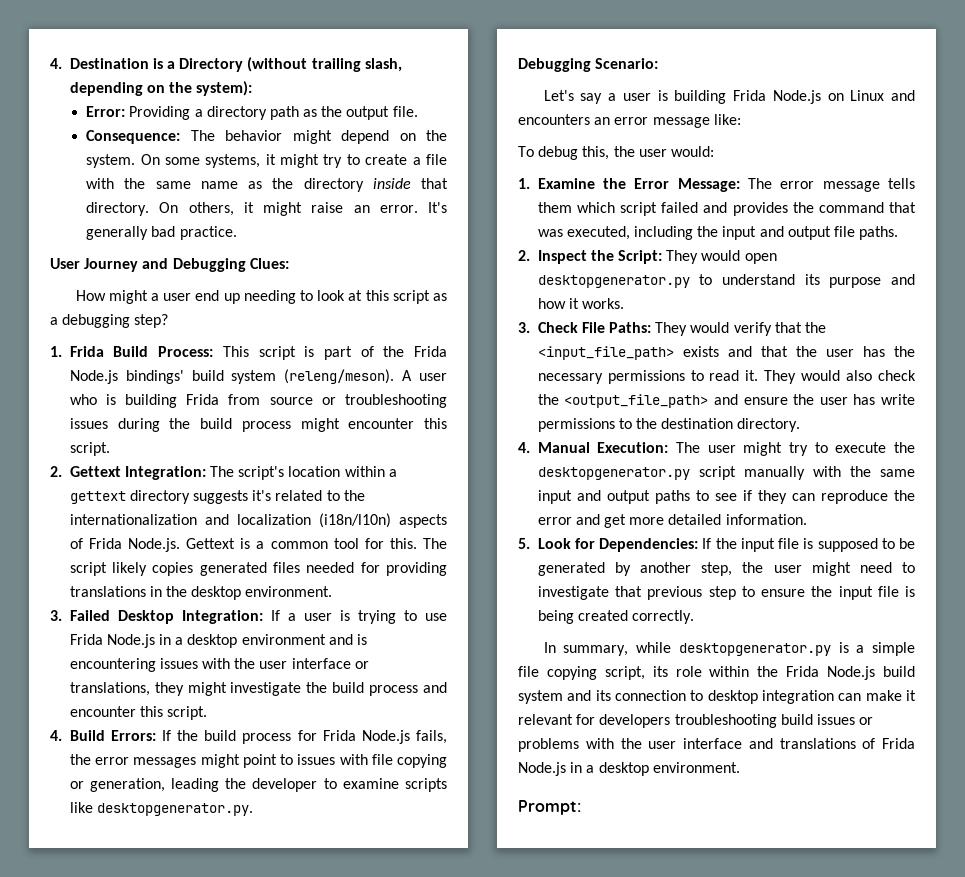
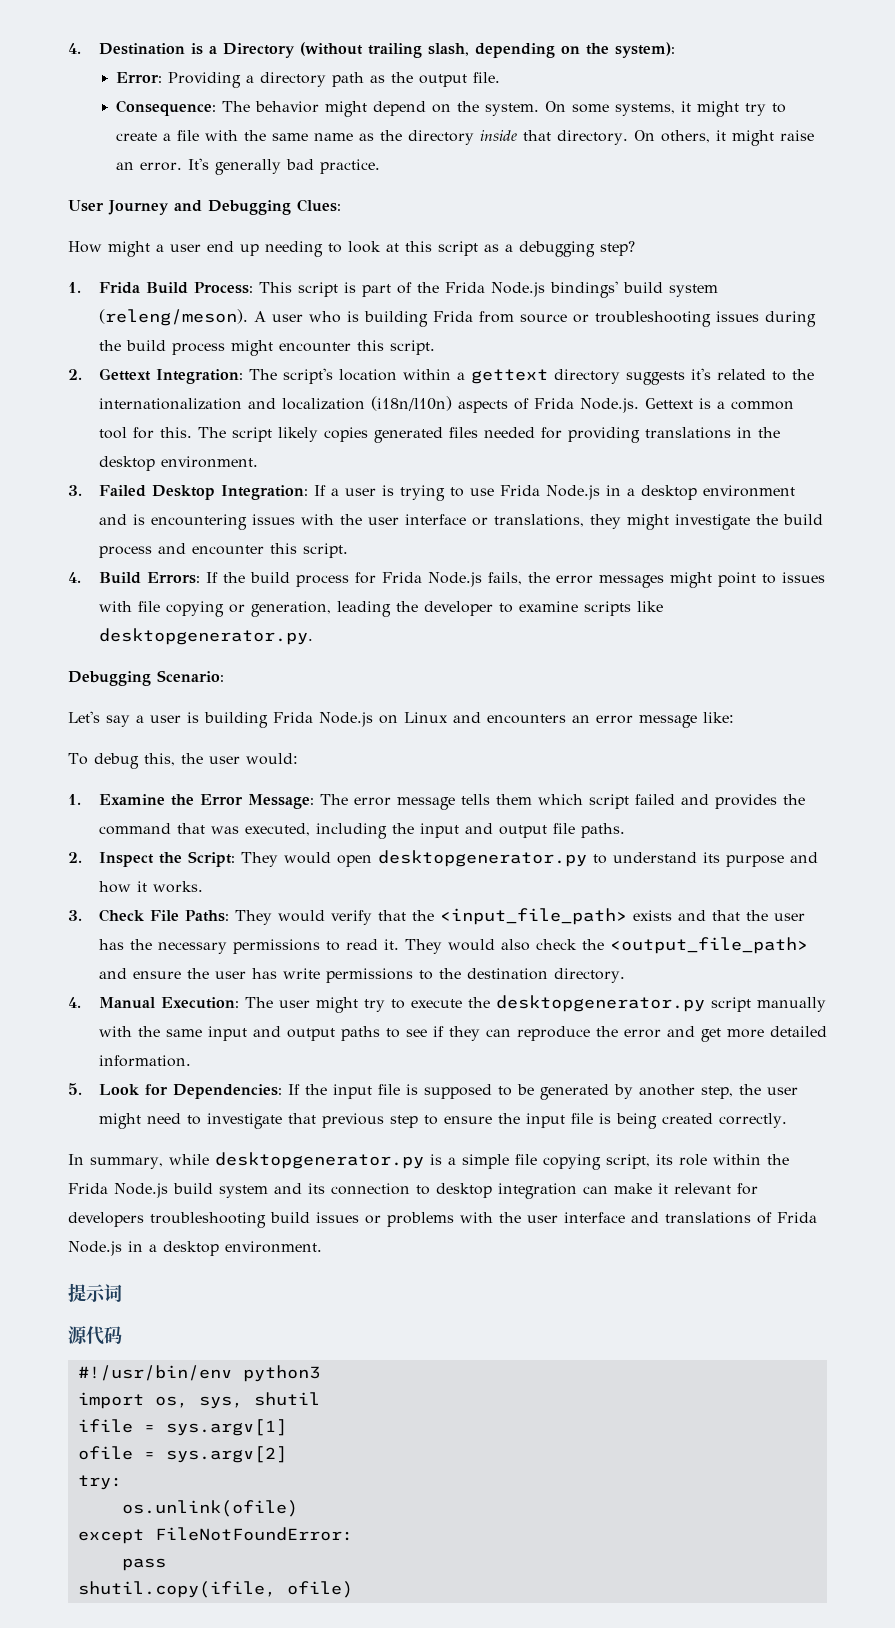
[518,800,581,815] Prompt: -> [68,1283,122,1302] [68,1326,122,1345] [77,1365,320,1382] [77,1392,320,1409] [77,1419,287,1436] [77,1446,287,1463] [77,1475,122,1490] [121,1500,298,1517] [77,1527,353,1544] [121,1558,166,1571] [77,1581,353,1598] 提示词 // 源代码 // #!/usr/bin/env python3 // import os, sys, shutil // ifile = sys.argv[1] // ofile = sys.argv[2] // try: // os.unlink(ofile) // except FileNotFoundError: // pass // shutil.copy(ifile, ofile)

